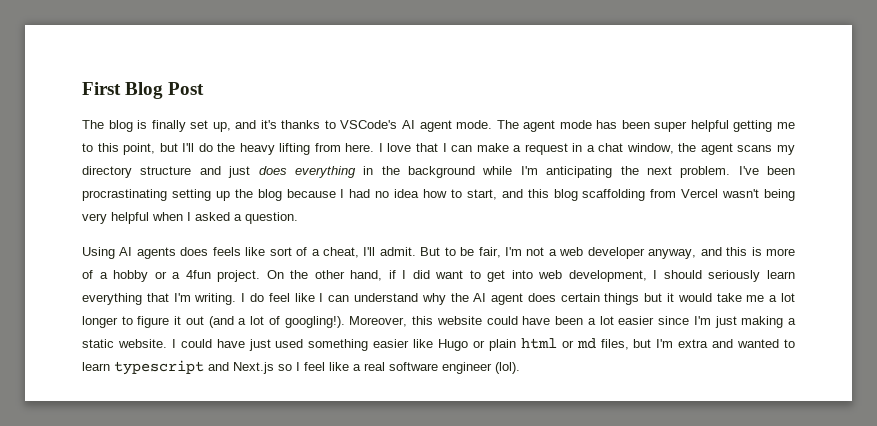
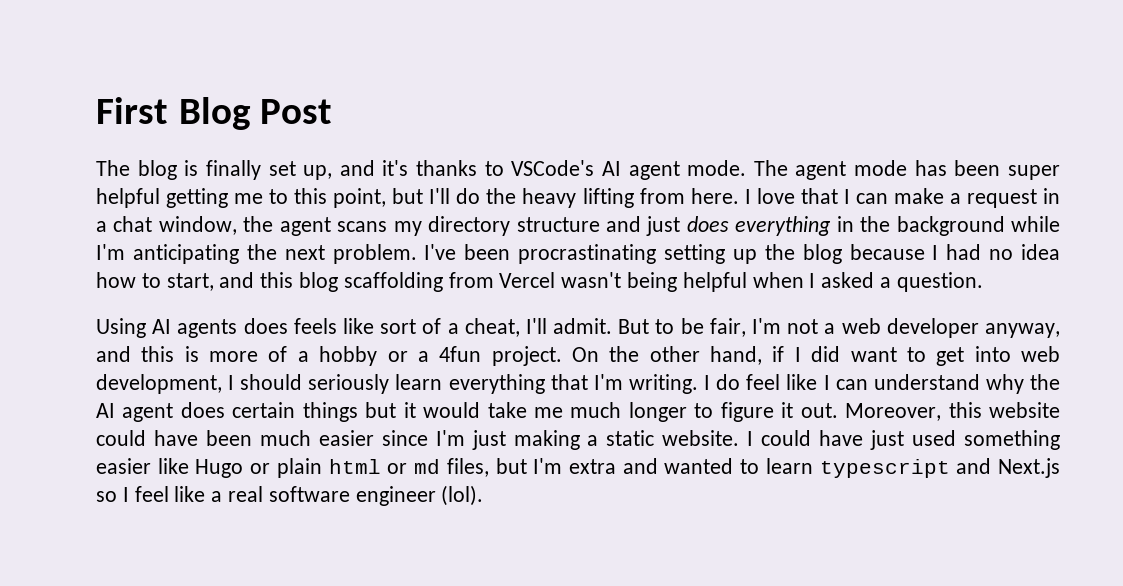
[82,213,107,224] very -> (678, 282) none
[769,293,795,302] a lot -> [570,402,622,418] much
[185,316,345,328] out (and a lot of googling!). -> [800,403,838,418] out.
[587,316,614,325] a lot -> [259,430,311,446] much

